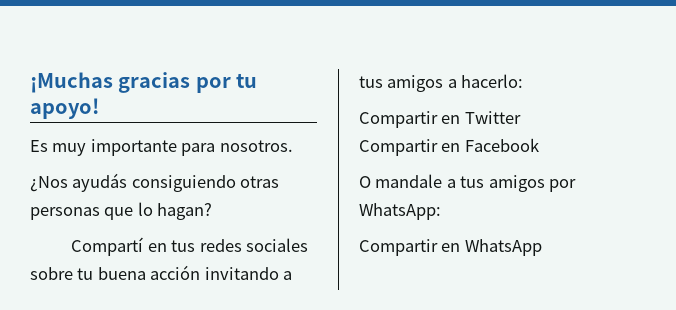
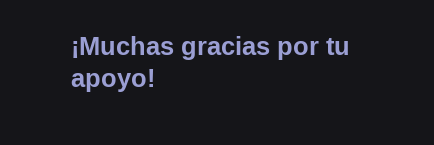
[30,139,293,156] [30,173,280,192] [30,202,213,220] [71,237,308,256] [30,265,293,280] [359,74,524,92] [359,111,521,128] [359,138,539,156] [359,174,577,192] [359,203,441,220] [359,239,542,256] // Es muy importante para nosotros. // ¿Nos ayudás consiguiendo otras personas que lo hagan? // Compartí en tus redes sociales sobre tu buena acción invitando a tus amigos a hacerlo: // Compartir en Twitter // Compartir en Facebook // O mandale a tus amigos por WhatsApp: // Compartir en WhatsApp -> (155, 80) none

